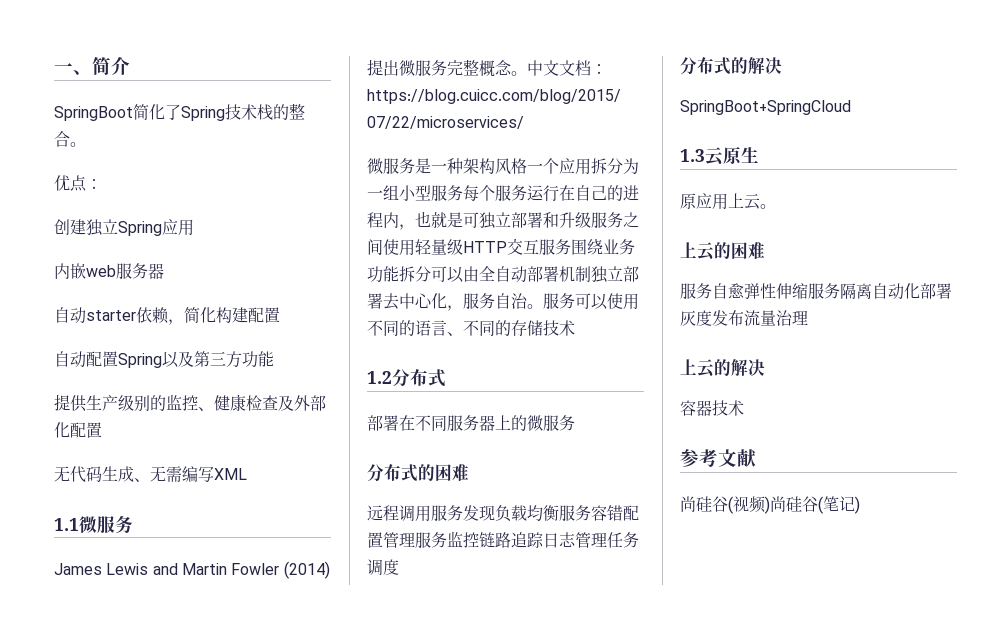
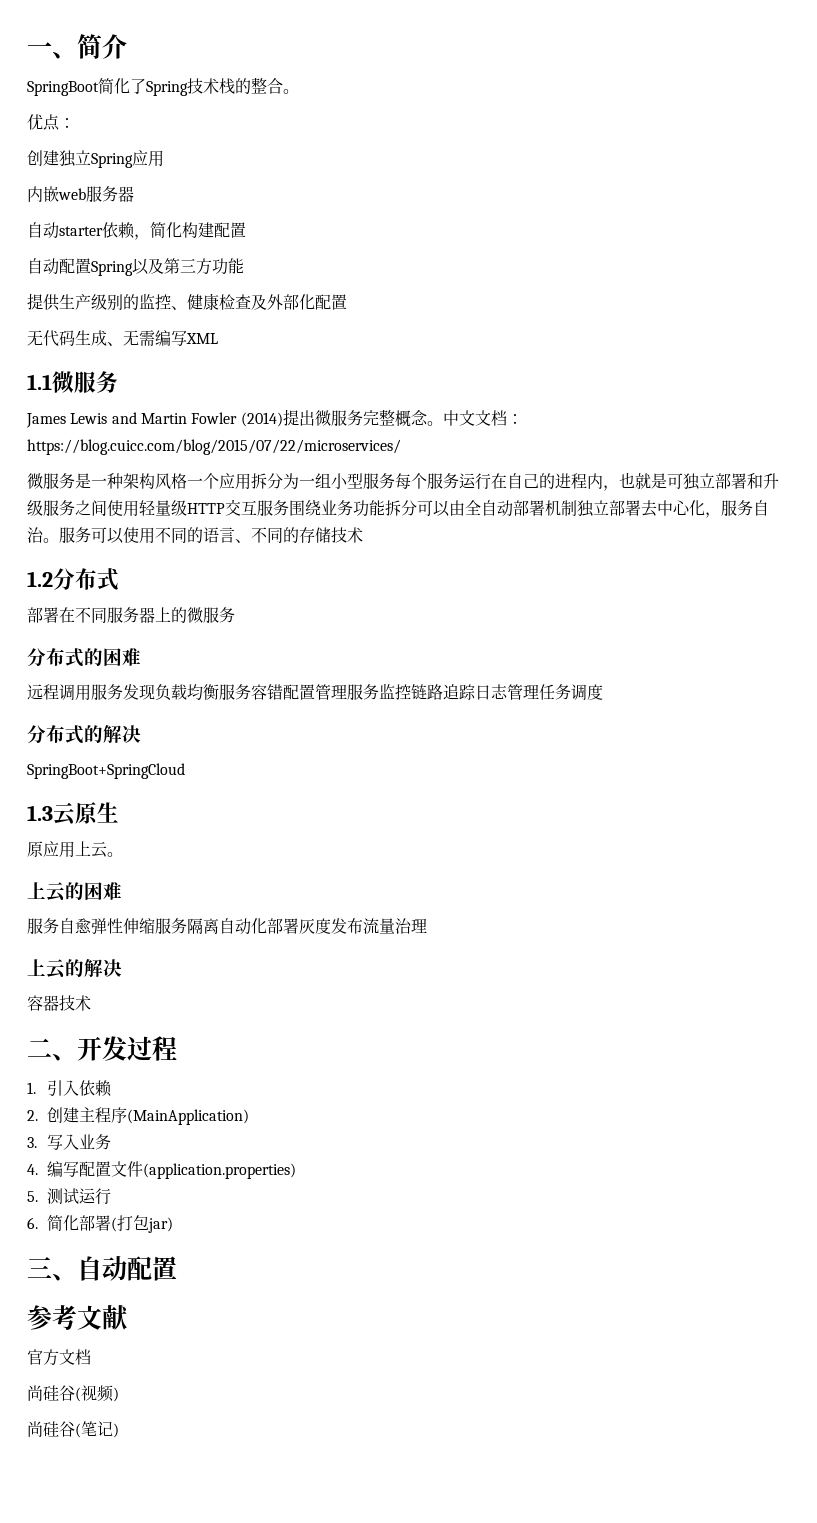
(744, 408) none -> [27,1036,177,1061] [27,1080,113,1097] [27,1107,250,1125] [27,1134,112,1150] [27,1161,297,1179] [27,1188,112,1205] [27,1215,174,1233] [27,1256,177,1281] // 二、开发过程 // 1.引入依赖 // 2.创建主程序(MainApplication) // 3.写入业务 // 4.编写配置文件(application.properties) // 5.测试运行 // 6.简化部署(打包jar) // 三、自动配置
(757, 458) none -> [27,1349,91,1366] // 官方文档
(770, 505) none -> (119, 1394) //

